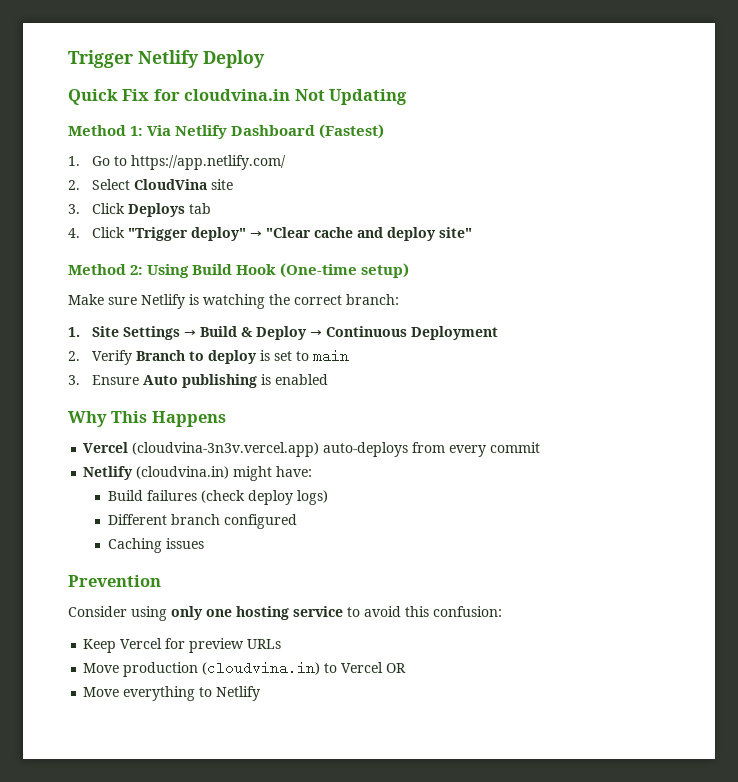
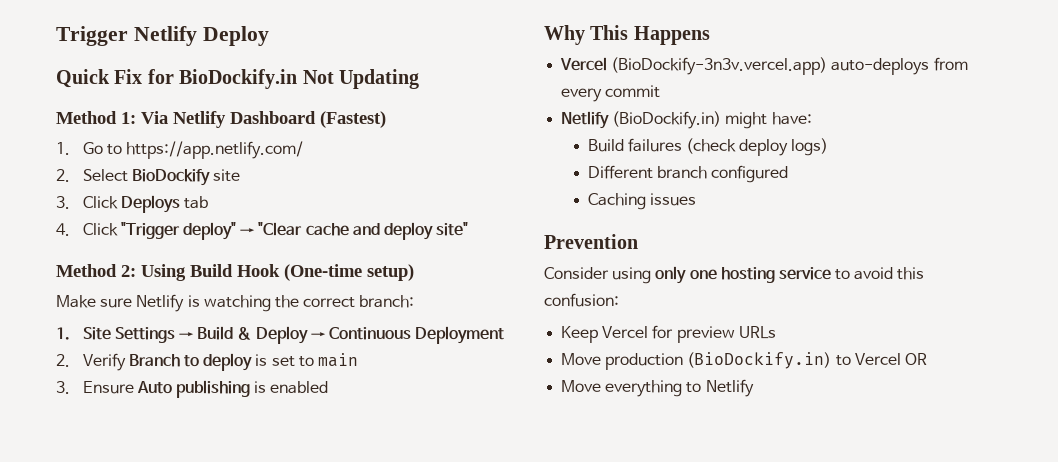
[184,89,291,101] cloudvina.in -> [179,69,298,89] BioDockify.in
[134,179,208,190] CloudVina -> [131,169,210,186] BioDockify
[132,442,320,457] (cloudvina-3n3v.vercel.app) -> [611,57,828,75] (BioDockify-3n3v.vercel.app)
[136,466,230,479] (cloudvina.in) -> [612,111,722,129] (BioDockify.in)
[202,661,321,675] (cloudvina.in) -> [687,352,832,369] (BioDockify.in)

